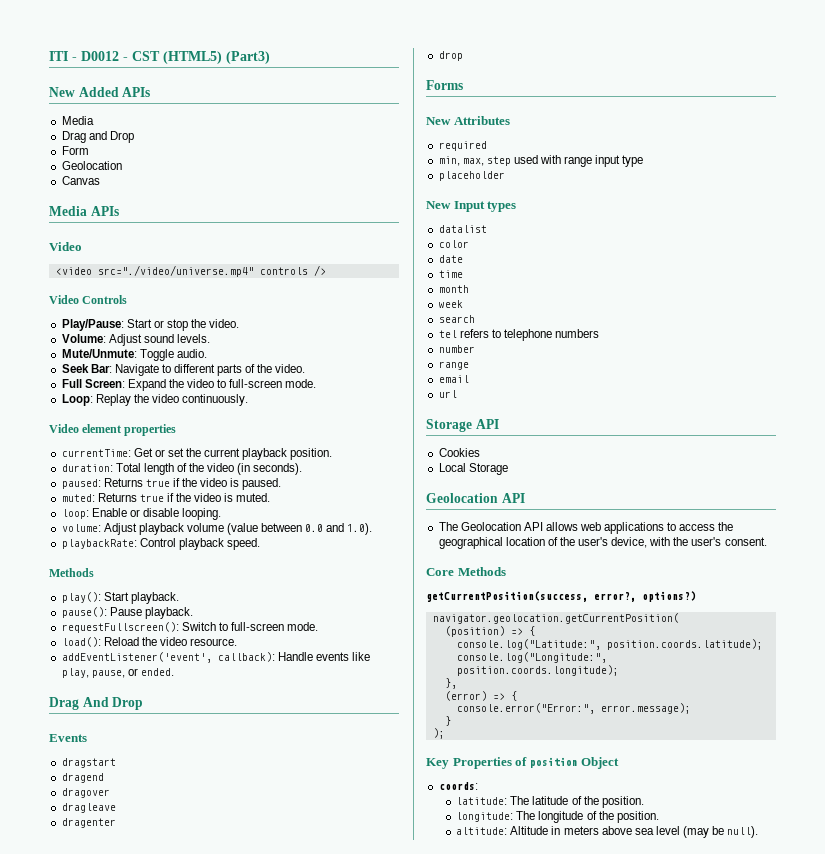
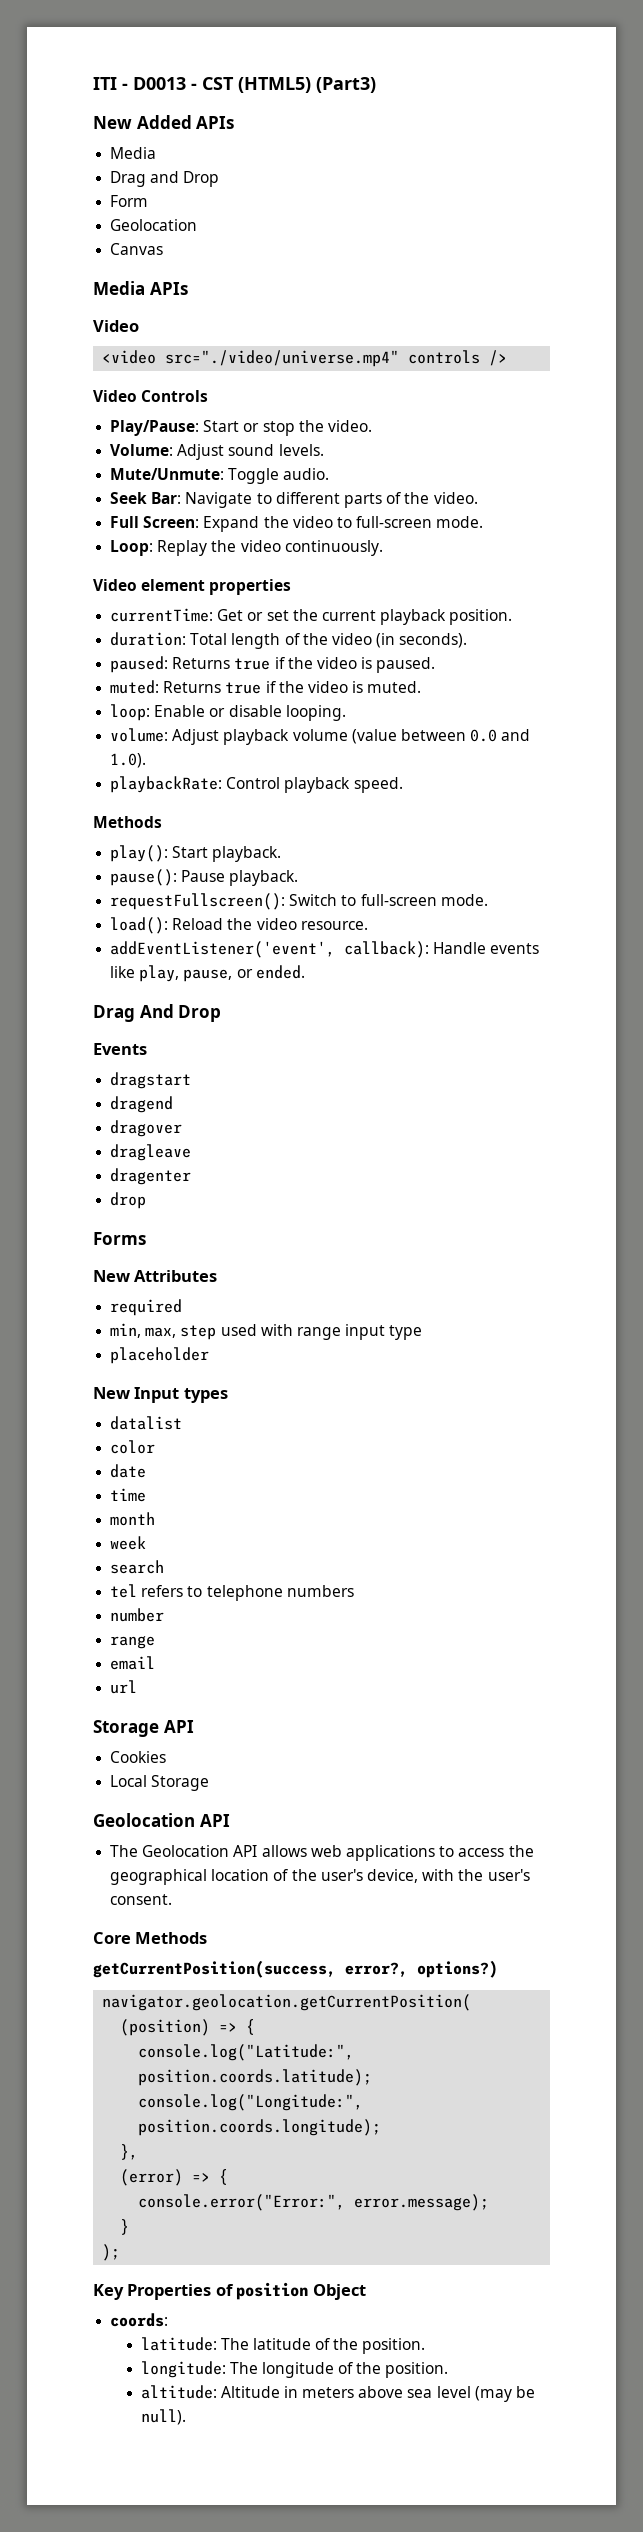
[81,51,119,61] D0012 -> [133,77,186,90] D0013

